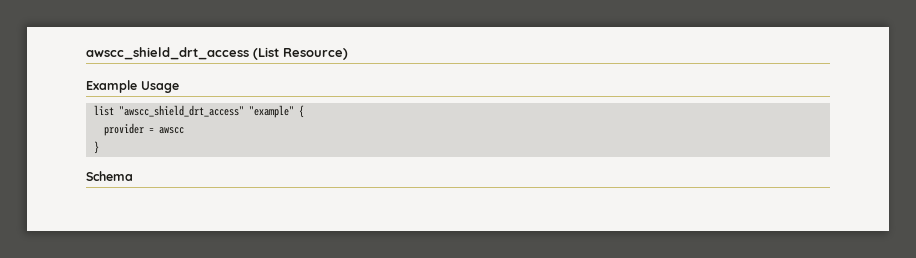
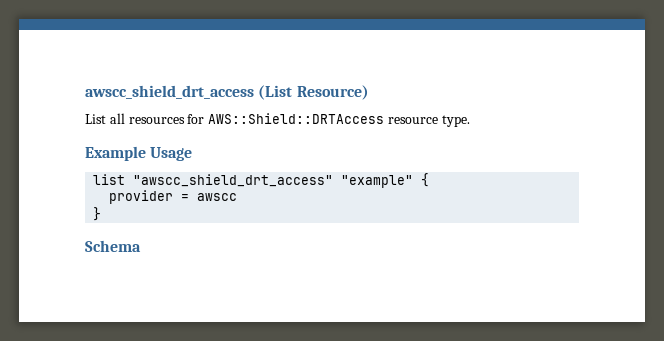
(348, 54) none -> [85,113,470,127] // List all resources for AWS::Shield::DRTAccess resource type.

